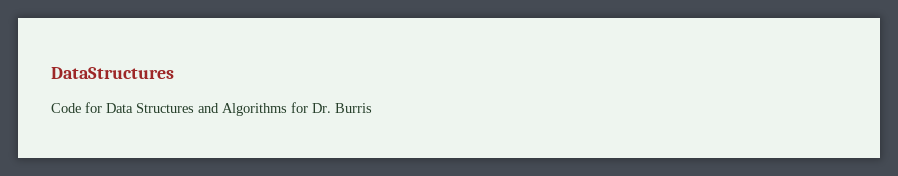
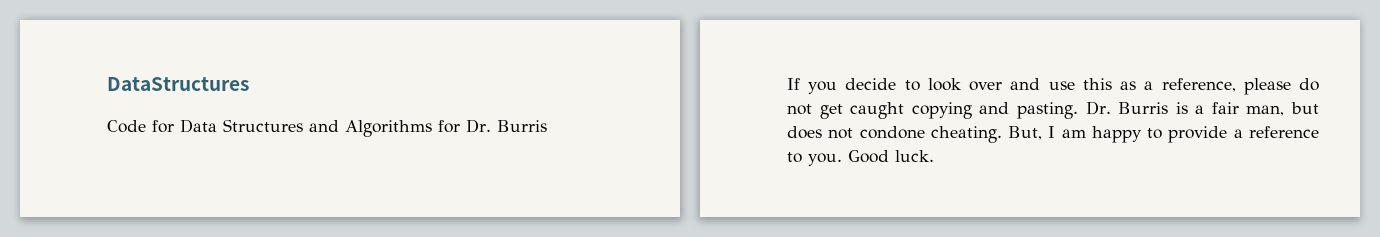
(372, 108) none -> [787,78,1319,95] [787,101,1319,119] [787,126,1319,143] [787,150,934,166] // If you decide to look over and use this as a reference, please do not get caught copying and pasting. Dr. Burris is a fair man, but does not condone cheating. But, I am happy to provide a reference to you. Good luck.

